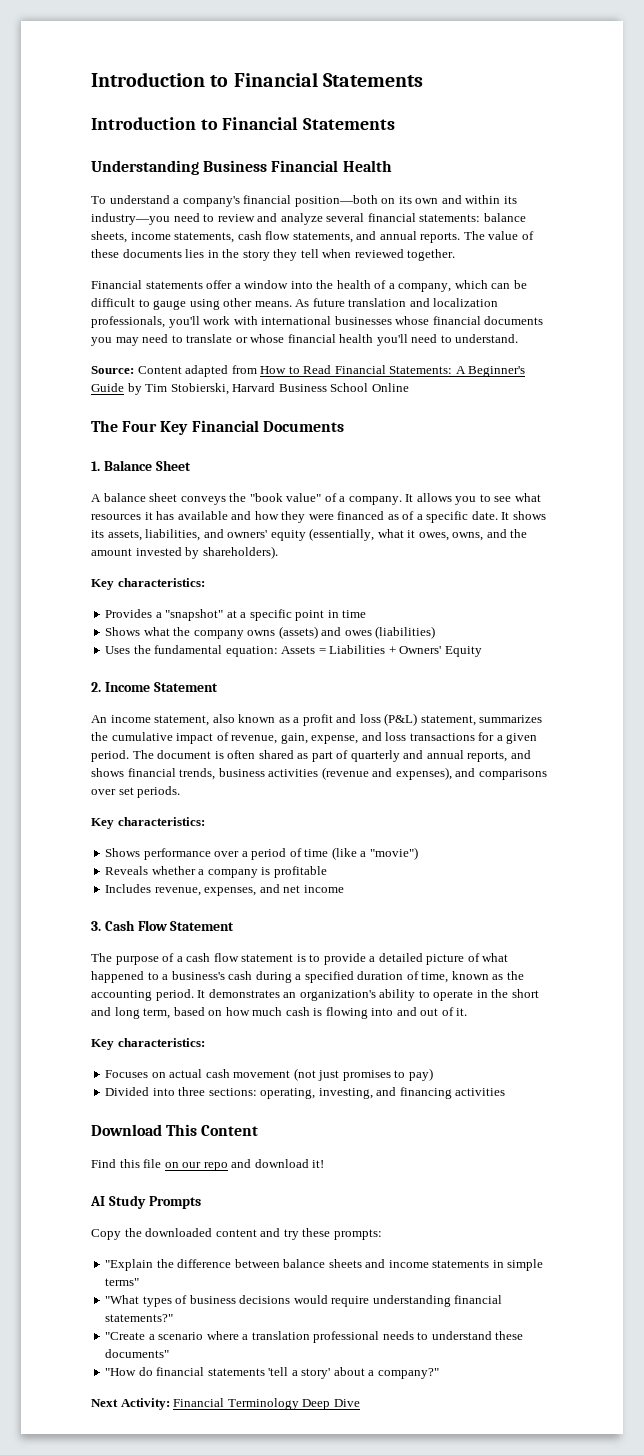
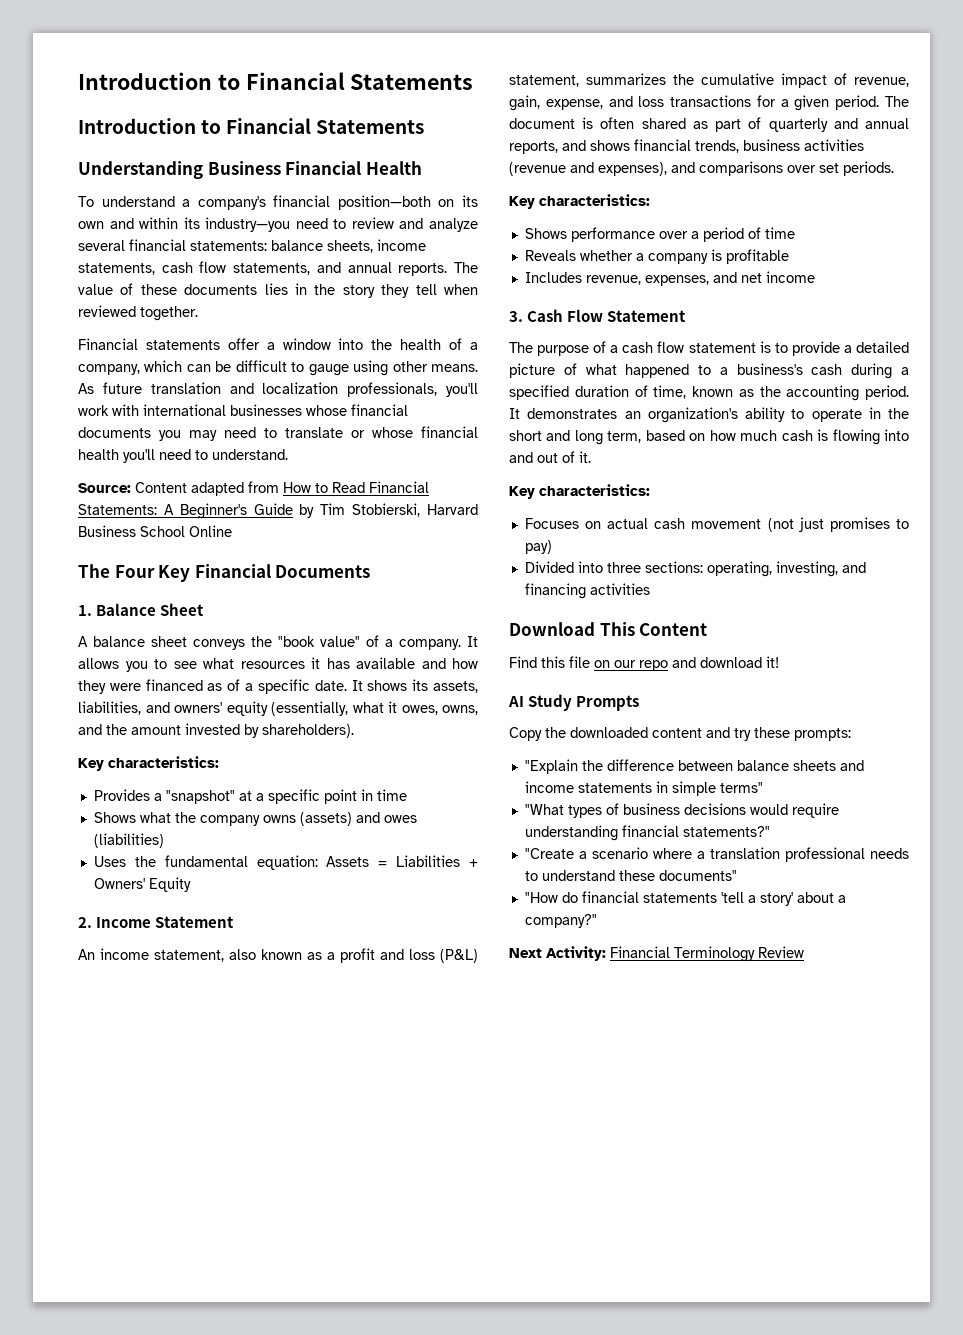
[331,847,418,860] (like a "movie") -> (795, 233) none
[302,1399,360,1410] Deep Dive -> [758,946,804,958] Review

